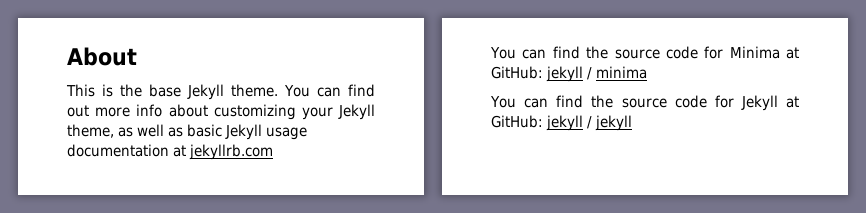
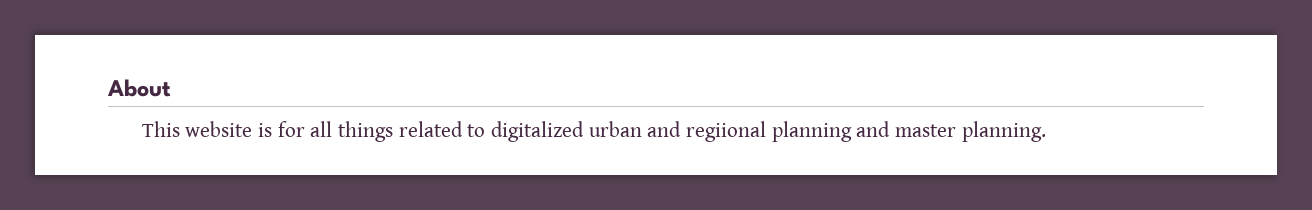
[102,84,375,100] [67,104,375,120] [67,124,307,140] [67,144,273,160] [490,46,799,59] [491,66,647,82] [490,95,799,111] [491,115,632,131] is the base Jekyll theme. You can find out more info about customizing your Jekyll theme, as well as basic Jekyll usage documentation at jekyllrb.com // You can find the source code for Minima at GitHub: jekyll / minima // You can find the source code for Jekyll at GitHub: jekyll / jekyll -> [185,121,1046,142] website is for all things related to digitalized urban and regiional planning and master planning.

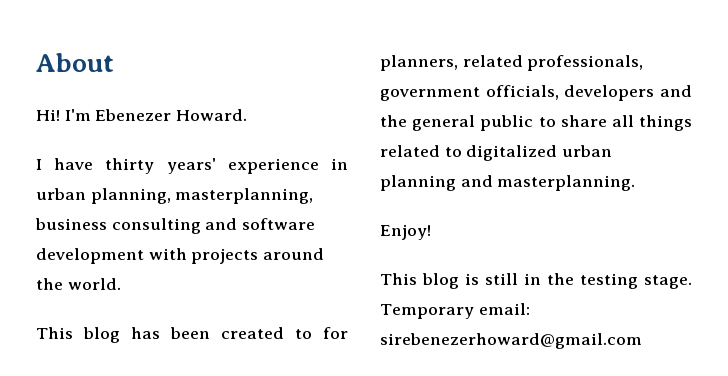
[141,121,305,137] This website is for -> [36,109,248,121] [36,158,348,174] [36,188,314,204] [35,218,316,234] [36,248,325,264] [36,278,121,290] [36,327,348,343] [380,55,644,71] [380,85,692,101] [380,115,607,131] Hi! I'm Ebenezer Howard. // I have thirty years' experience in urban planning, masterplanning, business consulting and software development with projects around the world. // This blog has been created to for planners, related professionals, government officials, developers and the general public to share
[647,121,1046,142] and regiional planning and master planning. -> [380,175,636,191] [380,224,431,240] [380,273,692,289] [380,303,530,319] [380,333,642,349] planning and masterplanning. // Enjoy! // This blog is still in the testing stage. Temporary email: sirebenezerhoward@gmail.com

